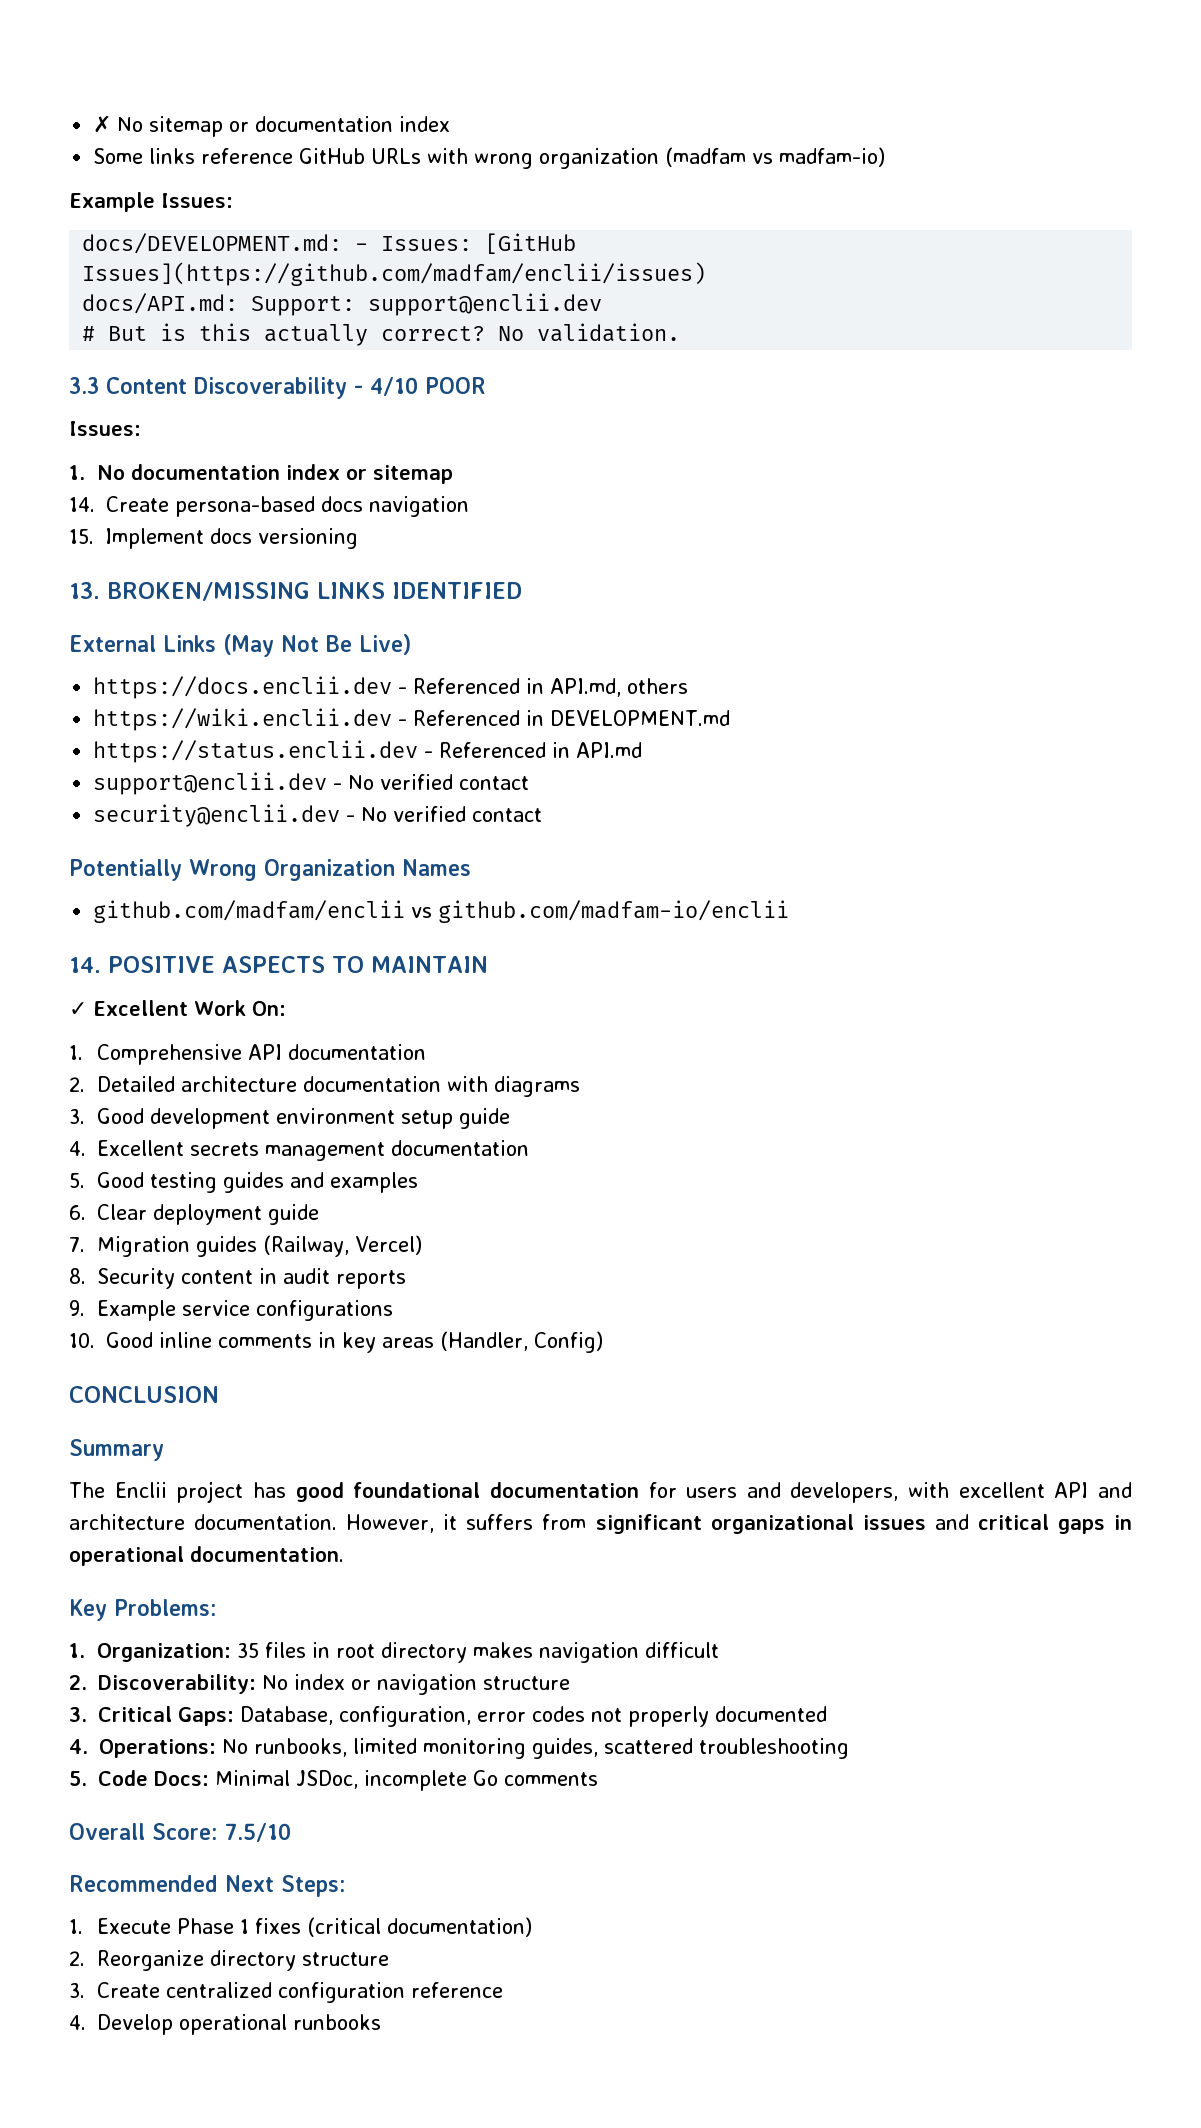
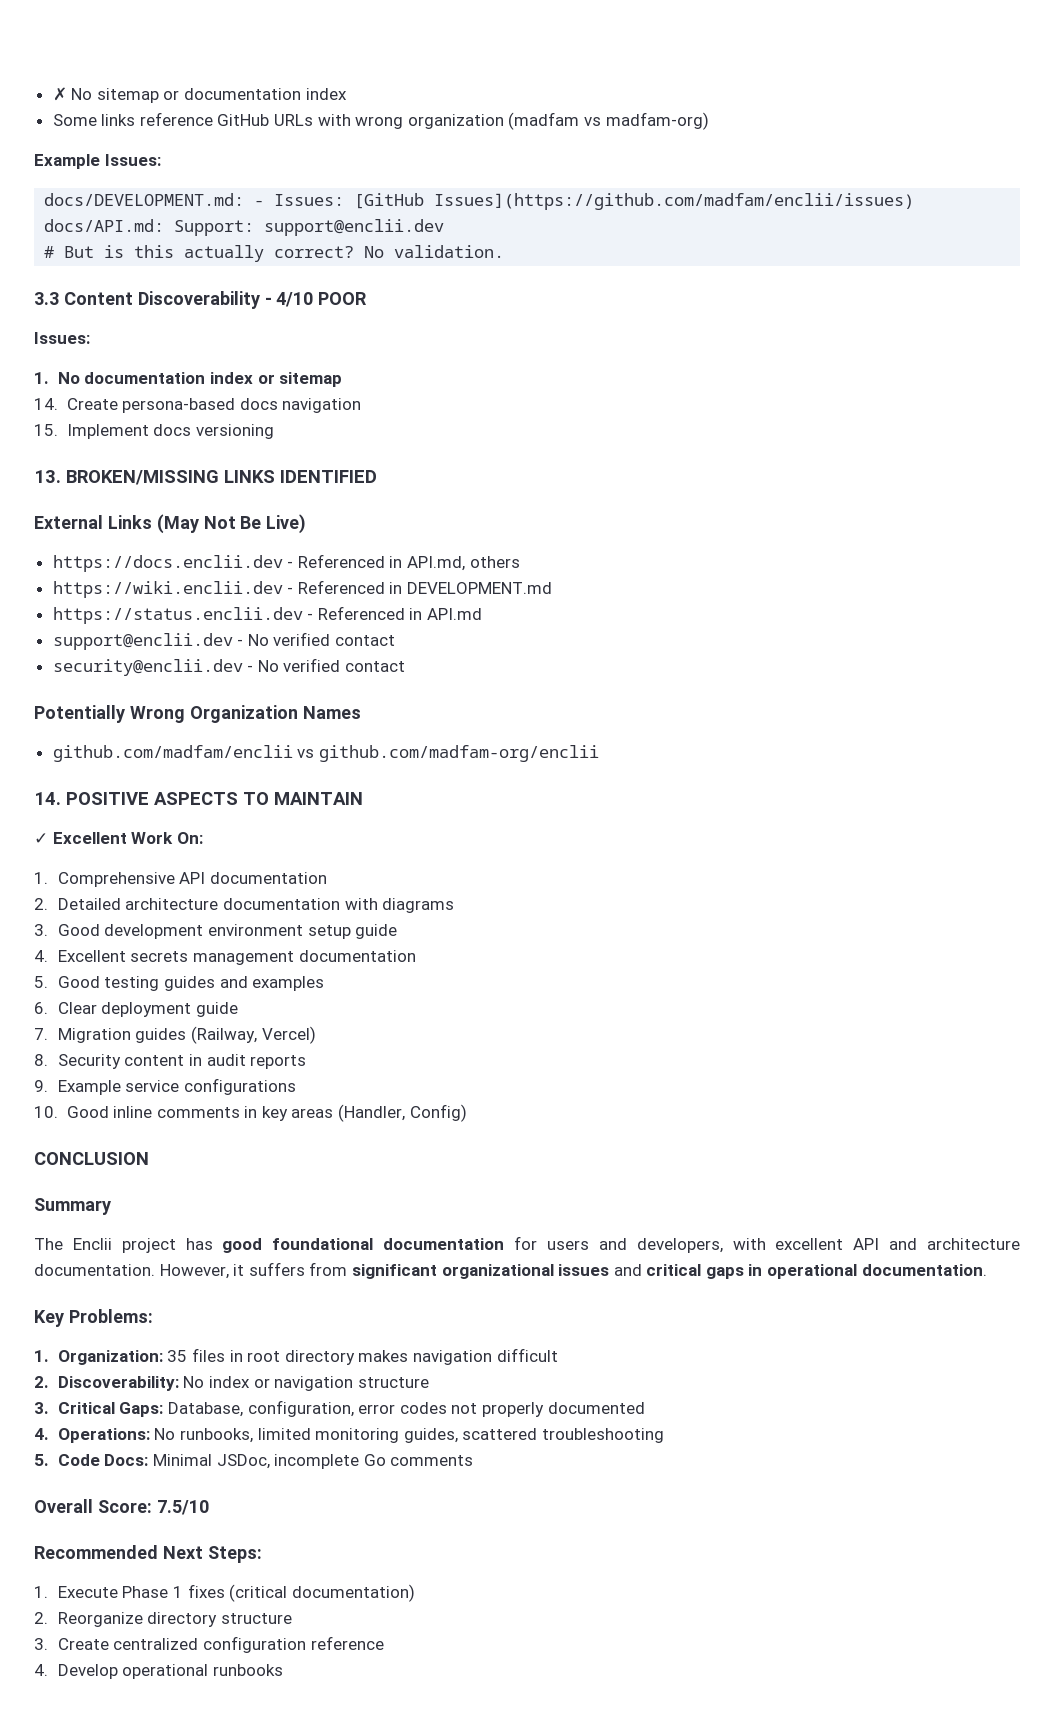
[779,147,886,167] madfam-io) -> [605,112,709,130] madfam-org)
[438,900,790,923] github.com/madfam-io/enclii -> [318,745,599,762] github.com/madfam-org/enclii

